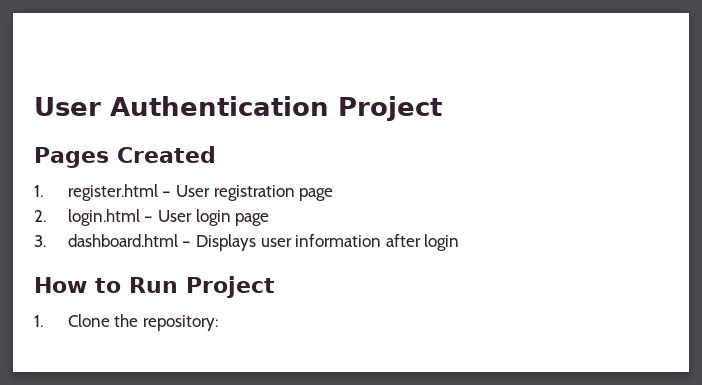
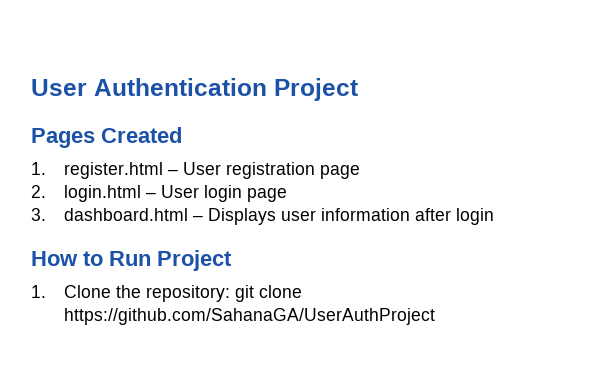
(218, 323) none -> [234,285,302,302] [63,308,435,325] git clone https://github.com/SahanaGA/UserAuthProject

